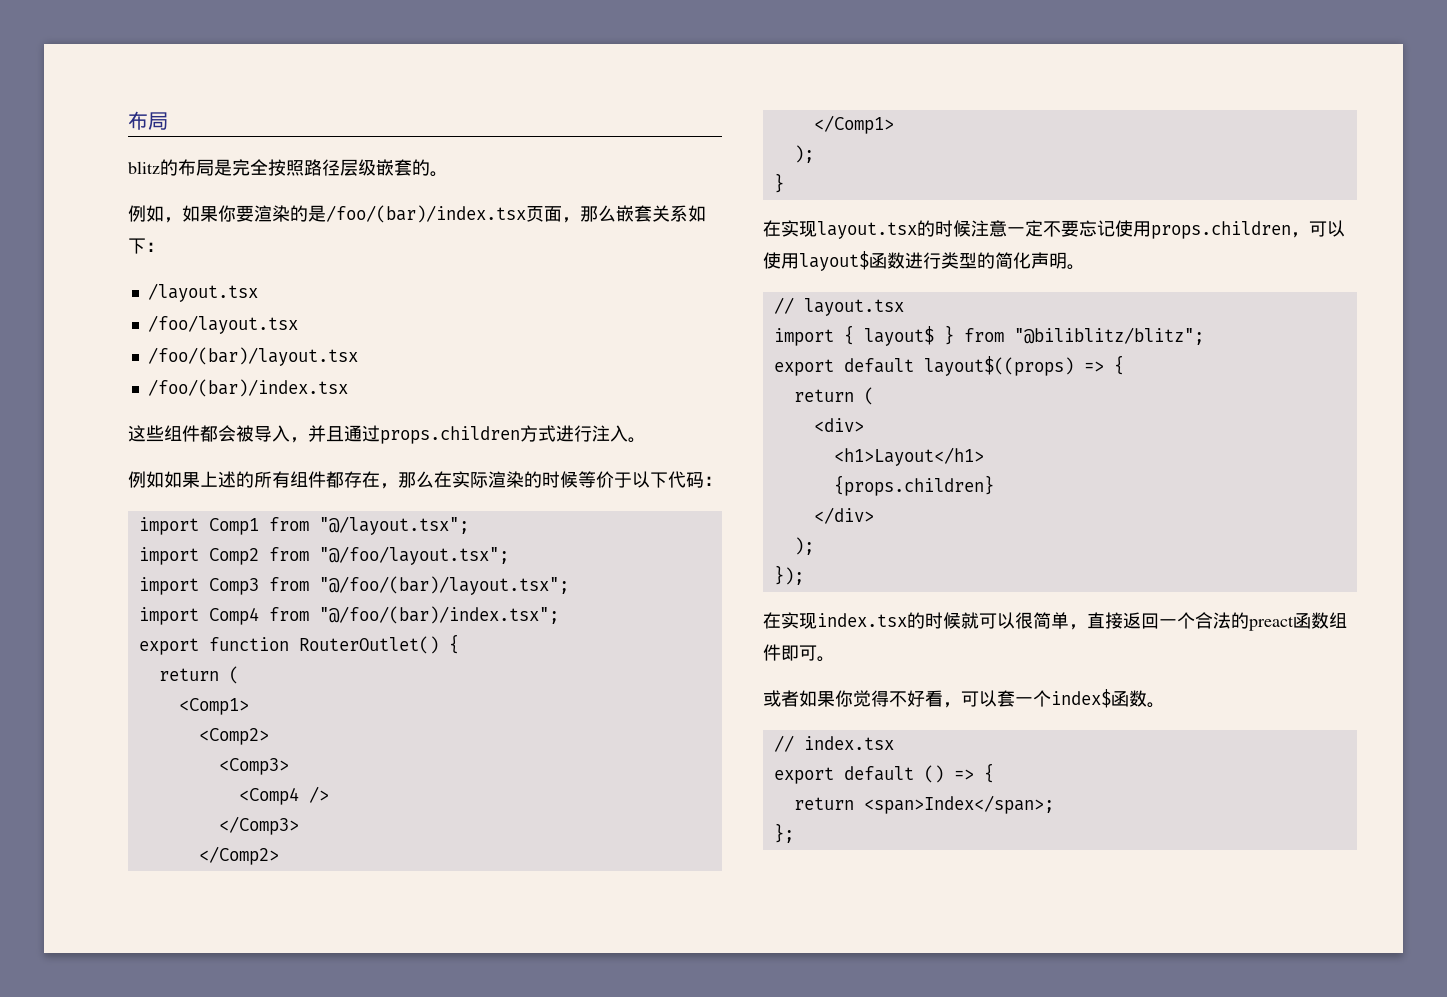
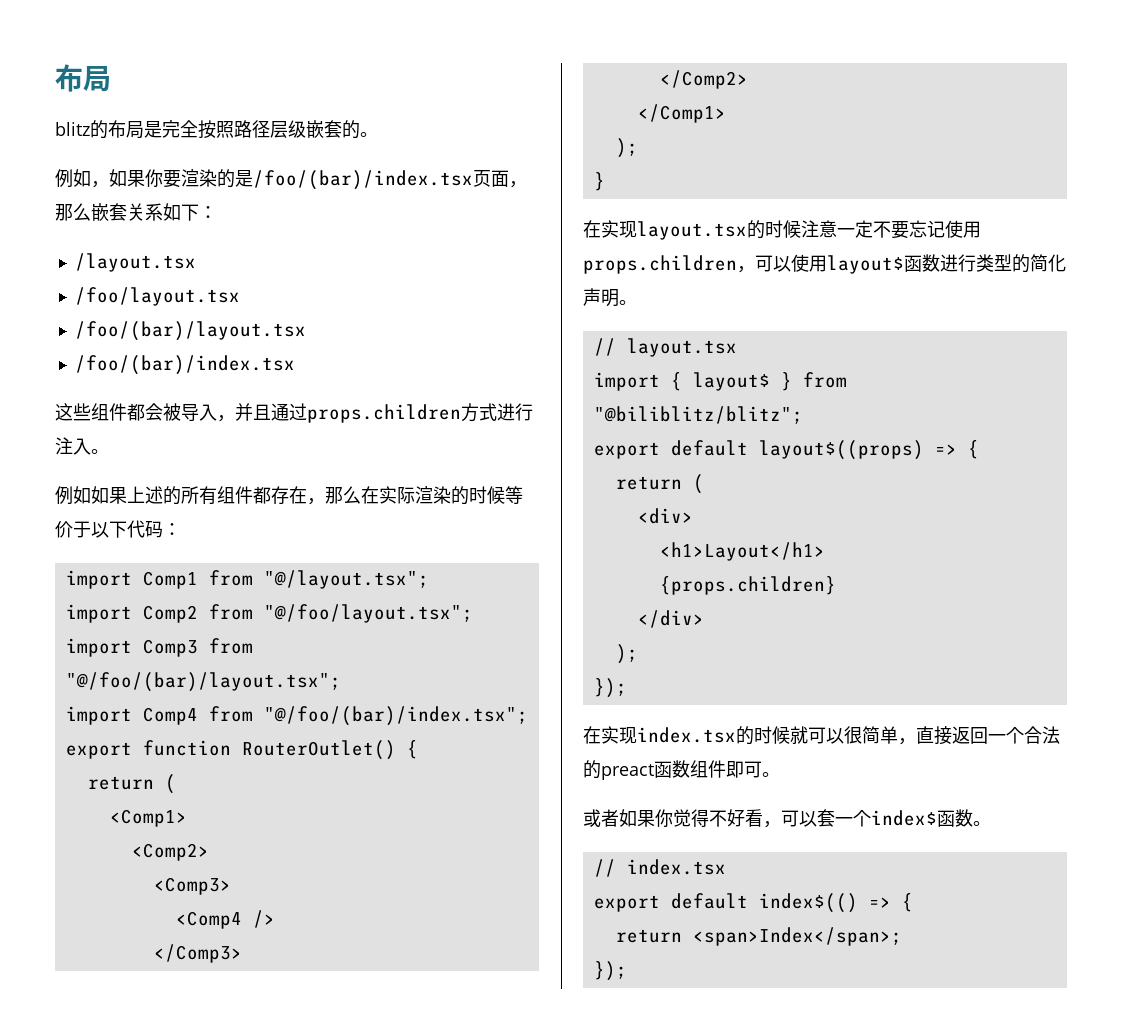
[923,765,944,783] () -> [758,893,858,913] index$(()
[773,823,794,843] }; -> [593,961,627,981] });

